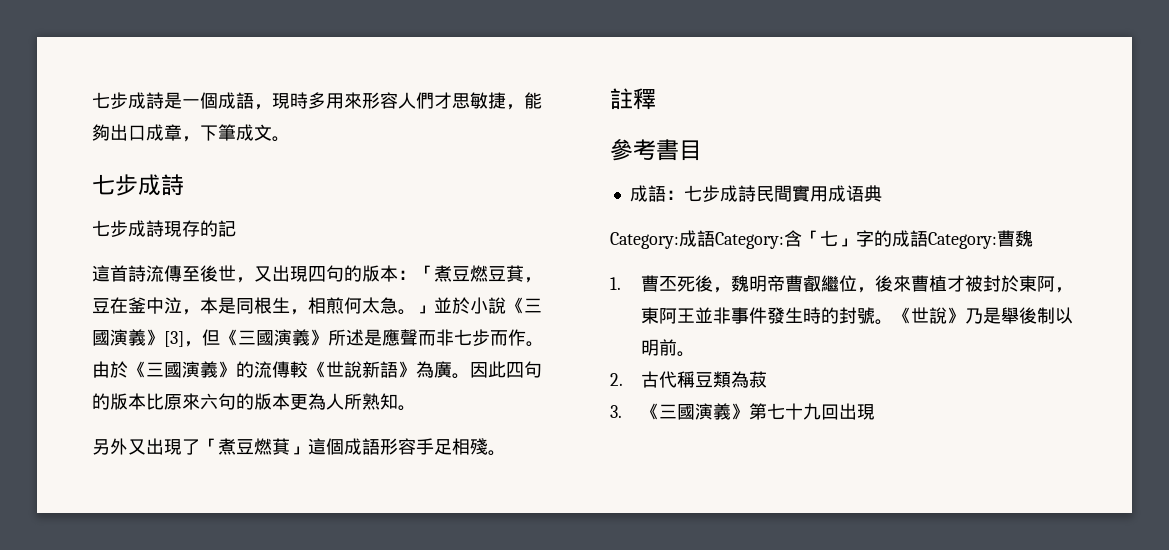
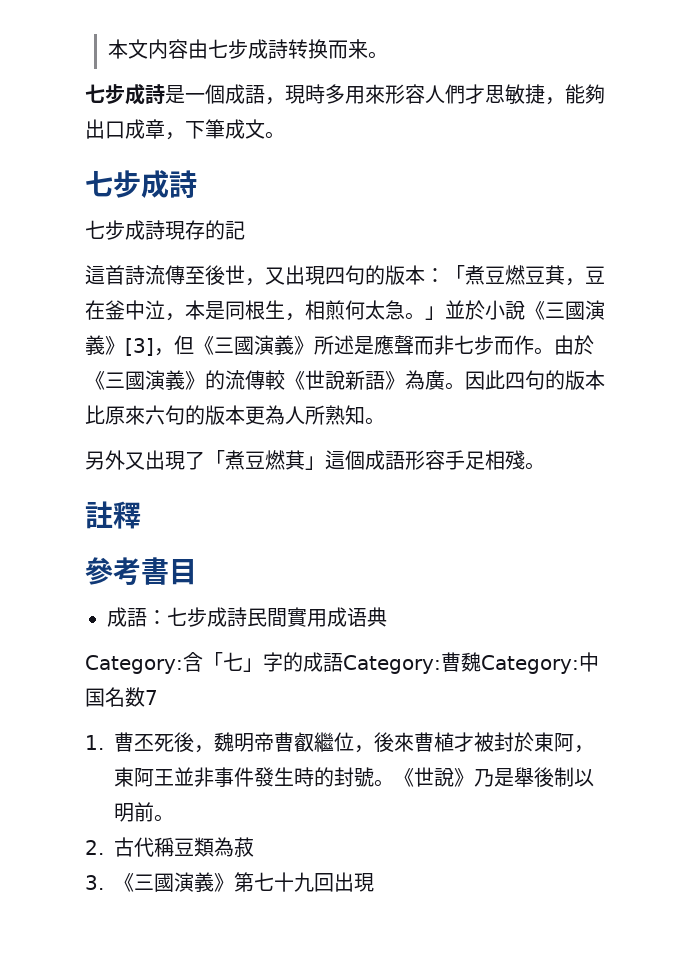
(92, 100) none -> [107,39,388,59] 本文内容由七步成詩转换而来。 //
[679,230,784,249] 成語Category: -> (183, 664) none
(1033, 238) none -> [480,652,599,674] [85,687,158,707] Category:中国名数7

